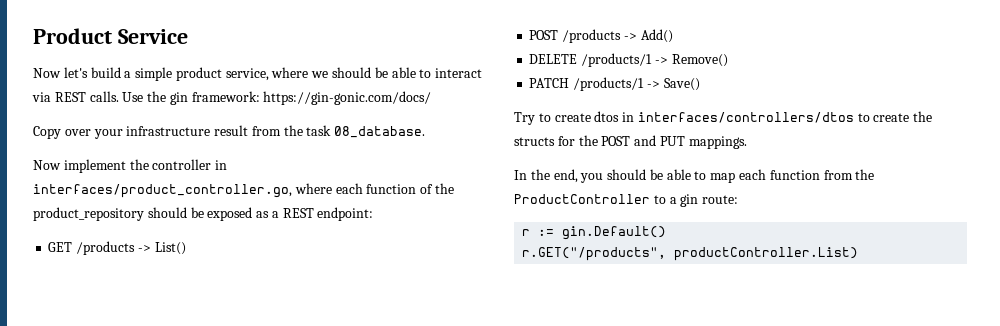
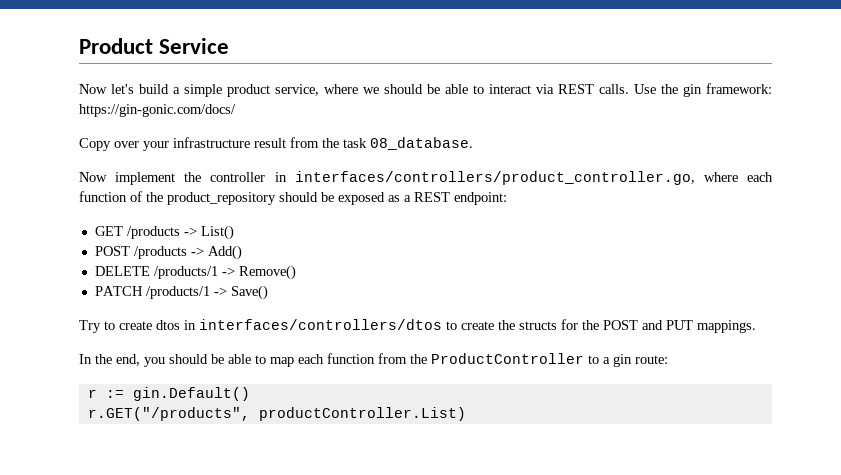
[33,184,292,198] interfaces/product_controller.go, -> [294,171,695,185] interfaces/controllers/product_controller.go,

